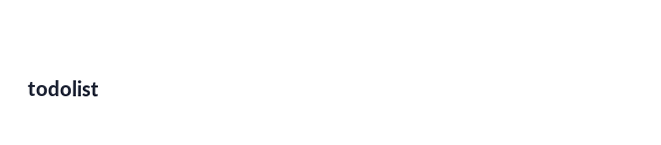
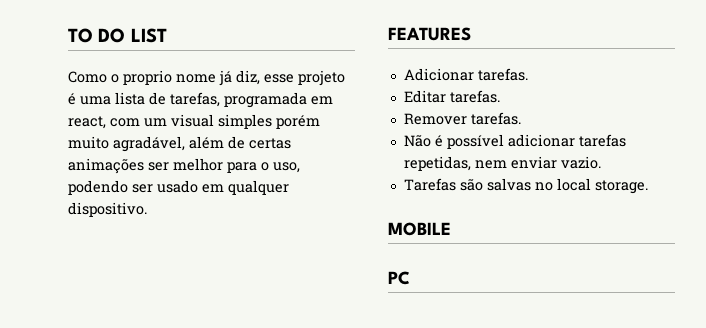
[27,79,99,97] todolist -> [68,28,167,43] [68,70,345,86] [68,92,333,108] [68,114,320,129] [68,136,291,152] [68,158,300,174] [68,180,289,195] [68,202,147,217] [388,27,471,41] [403,68,528,81] [403,90,500,103] [403,112,521,125] [403,134,626,149] [403,156,601,171] [403,178,648,194] [388,222,451,236] [388,271,410,285] TO DO LIST // Como o proprio nome já diz, esse projeto é uma lista de tarefas, programada em react, com um visual simples porém muito agradável, além de certas animações ser melhor para o uso, podendo ser usado em qualquer dispositivo. // FEATURES // Adicionar tarefas. // Editar tarefas. // Remover tarefas. // Não é possível adicionar tarefas repetidas, nem enviar vazio. // Tarefas são salvas no local storage. // MOBILE // PC

